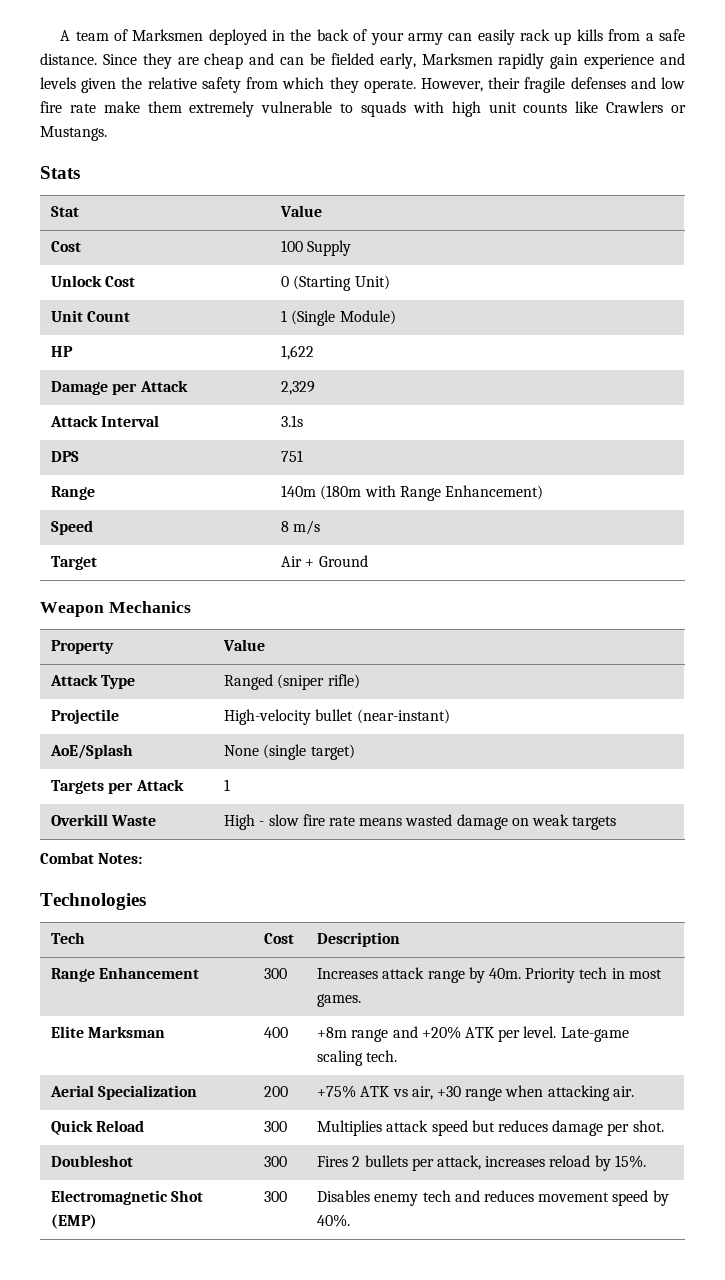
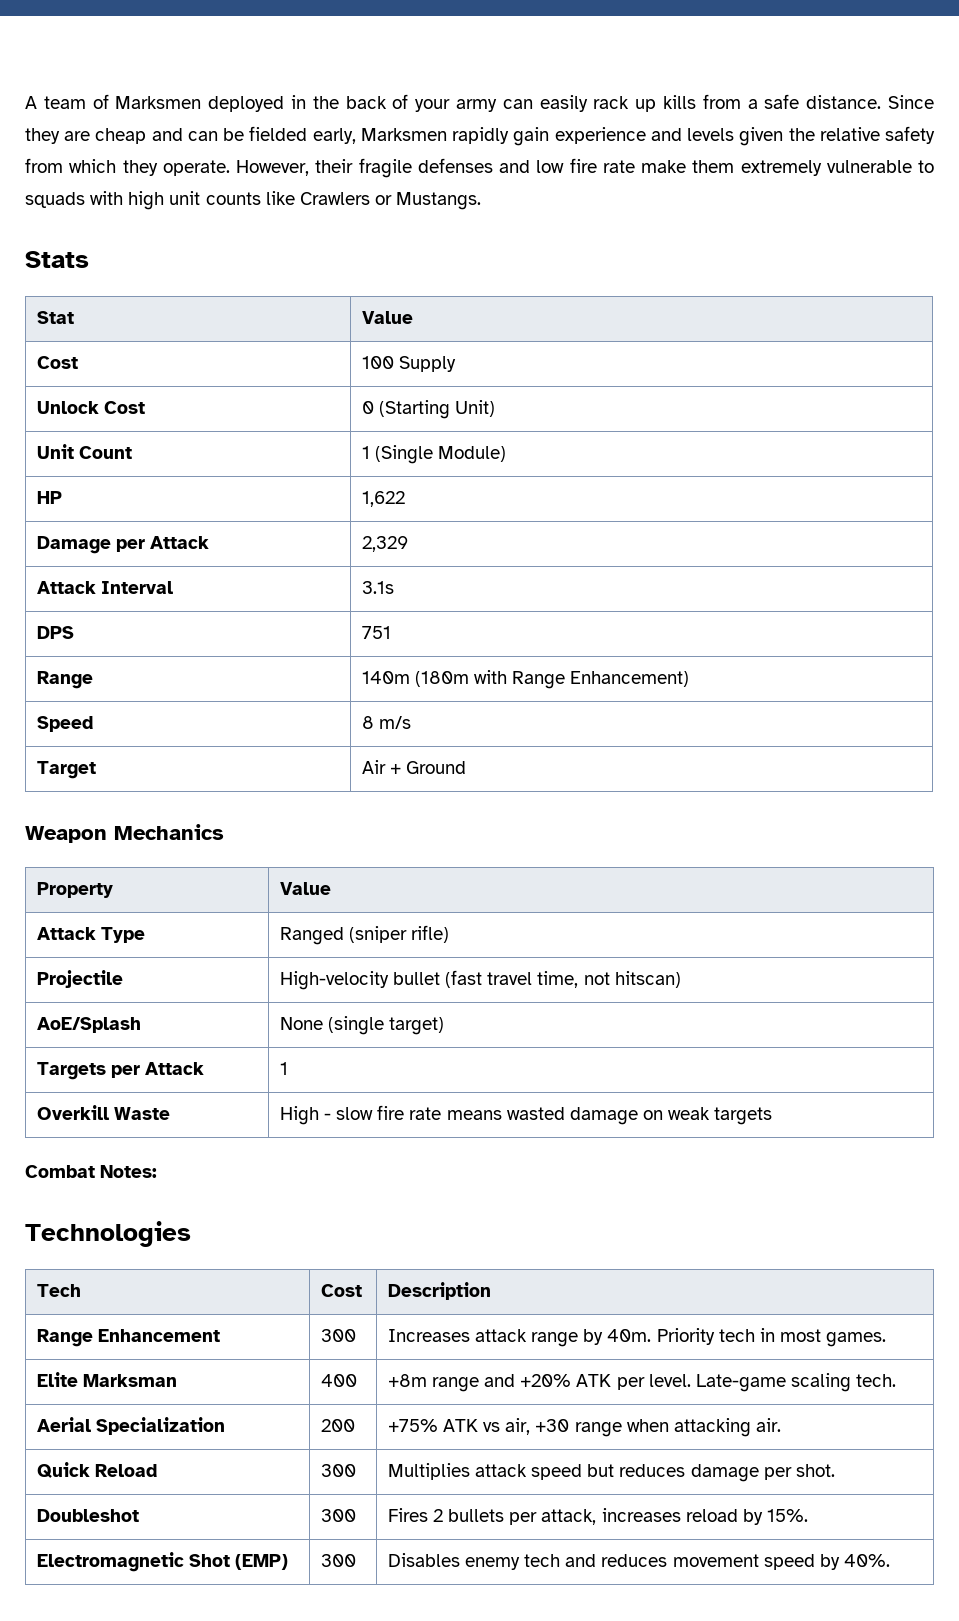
[356,709,450,724] (near-instant) -> [445,970,681,988] (fast travel time, not hitscan)

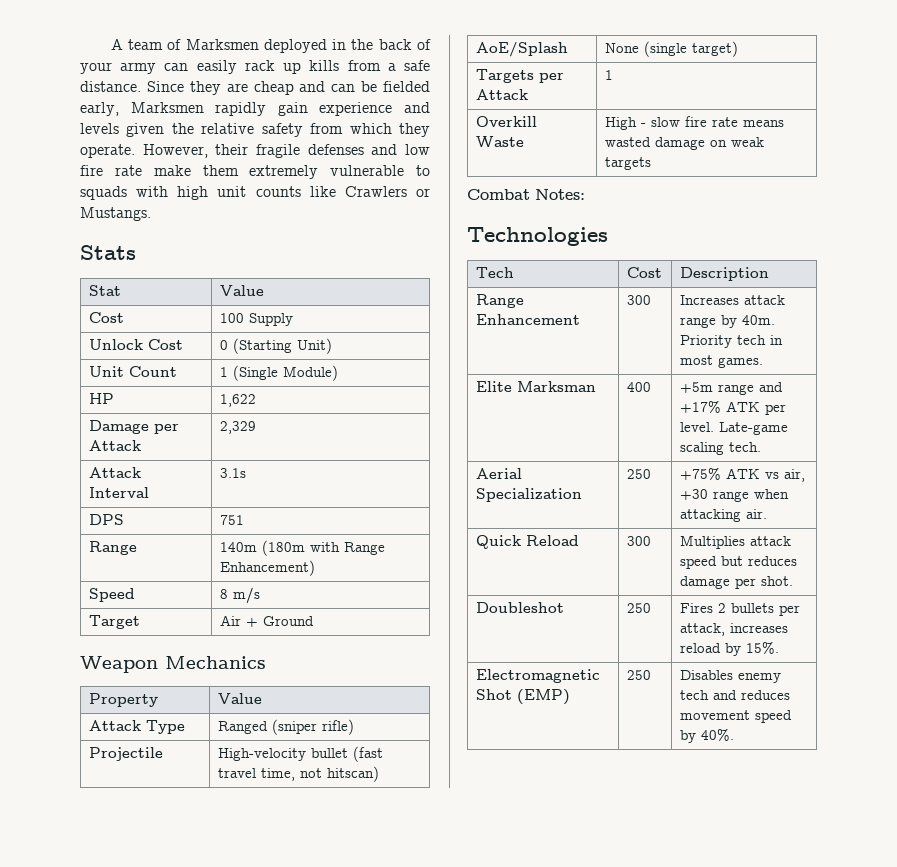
[387,1374,427,1387] +8m -> [679,382,713,393] +5m
[520,1374,572,1387] +20% -> [679,400,721,413] +17%
[320,1419,355,1432] 200 -> [626,469,651,479] 250
[320,1509,356,1522] 300 -> [626,603,651,613] 250
[320,1554,356,1567] 300 -> [626,670,651,680] 250

